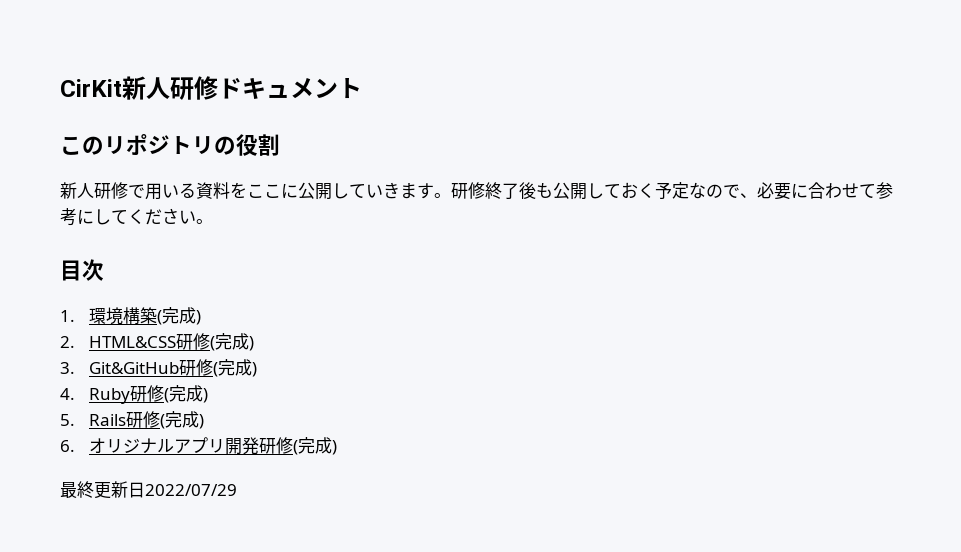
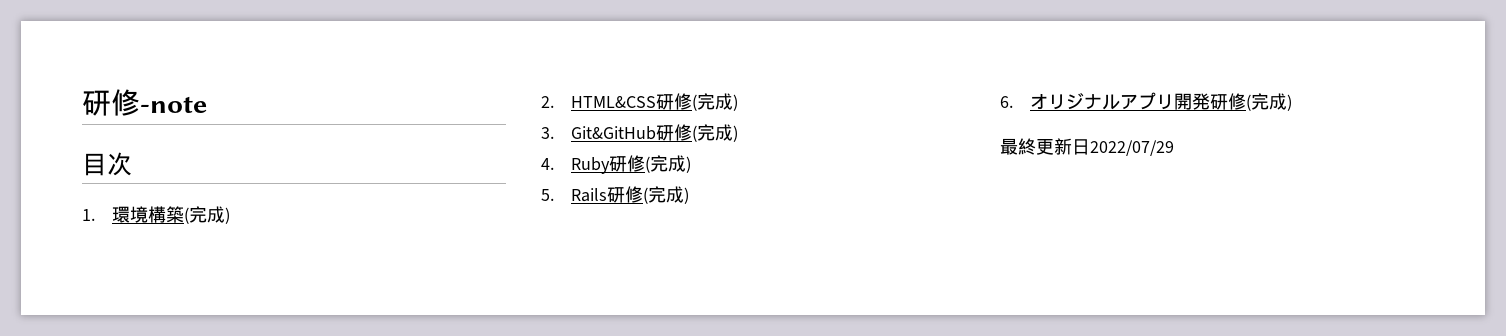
[60,76,362,100] [60,134,280,156] [60,182,893,200] [60,208,213,226] CirKit新人研修ドキュメント // このリポジトリの役割 // 新人研修で用いる資料をここに公開していきます。研修終了後も公開しておく予定なので、必要に合わせて参考にしてください。 -> [82,89,207,116] 研修-note

